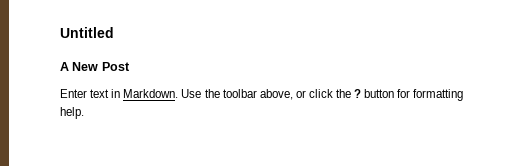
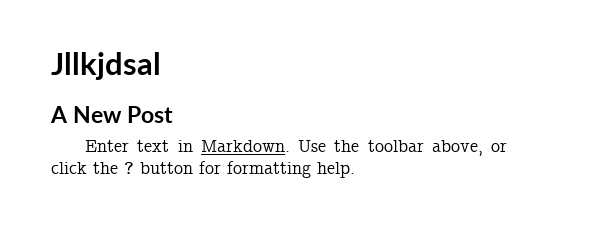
[60,27,114,38] Untitled -> [51,52,161,80] Jllkjdsal

